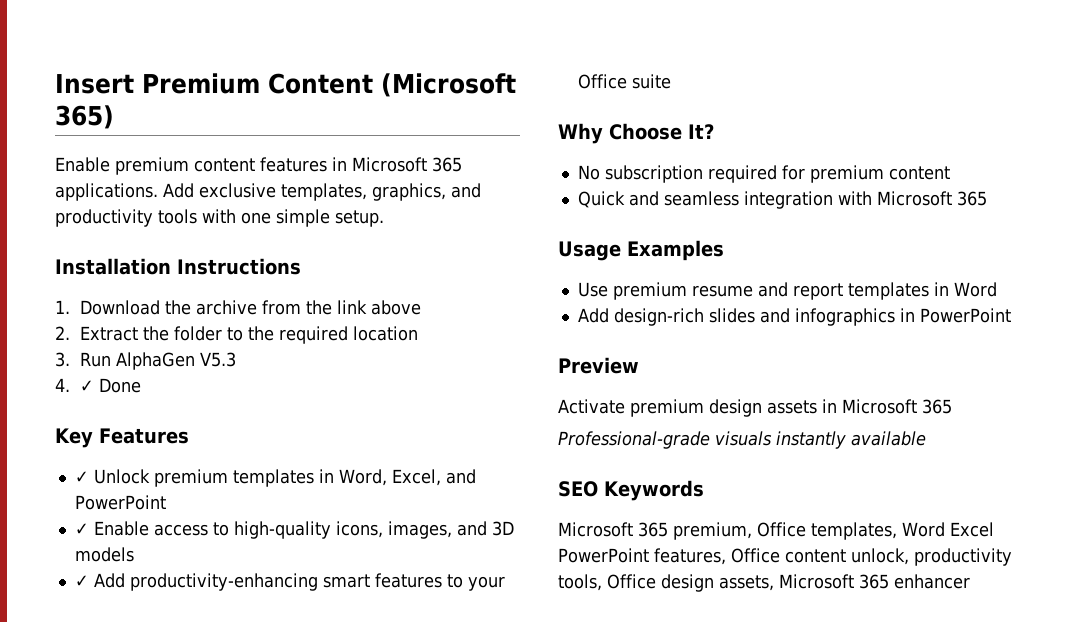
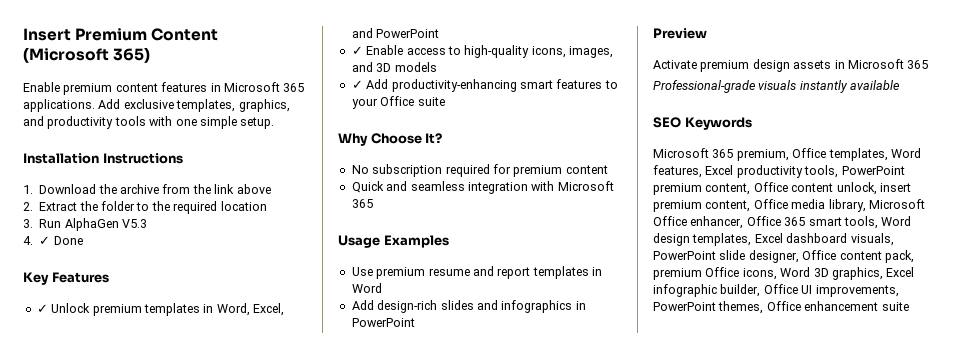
[949,522,994,537] [558,548,1012,566] [558,574,970,592] Excel PowerPoint features, Office content unlock, productivity tools, Office design assets, Microsoft 365 enhancer -> [653,165,905,178] [653,182,911,195] [653,199,925,212] [653,216,912,229] [653,233,894,246] [653,250,914,263] [653,267,915,280] [653,284,899,297] [653,301,909,314] features, Excel productivity tools, PowerPoint premium content, Office content unlock, insert premium content, Office media library, Microsoft Office enhancer, Office 365 smart tools, Word design templates, Excel dashboard visuals, PowerPoint slide designer, Office content pack, premium Office icons, Word 3D graphics, Excel infographic builder, Office UI improvements, PowerPoint themes, Office enhancement suite

